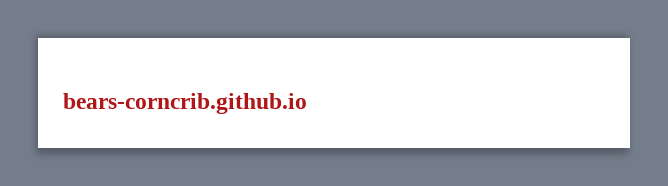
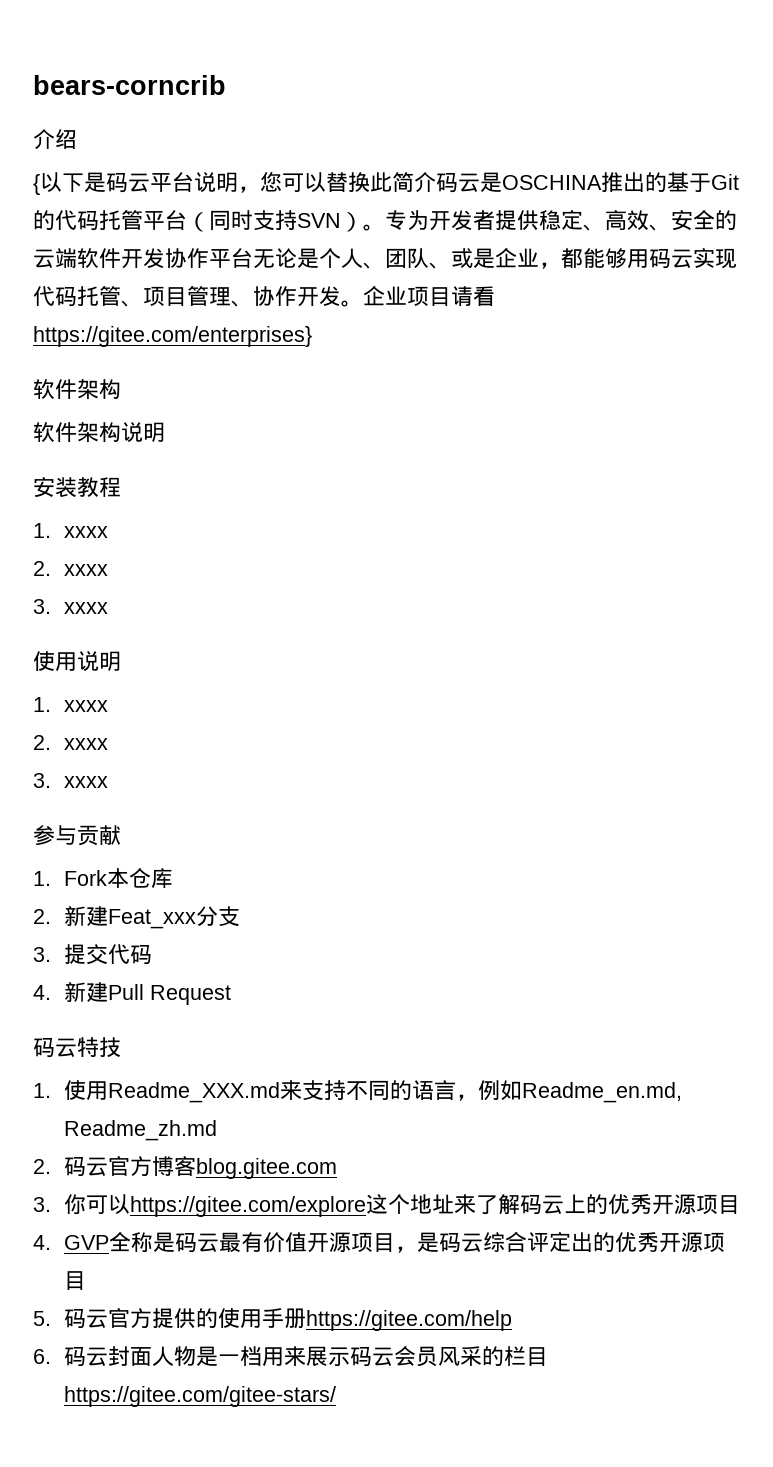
[63,93,307,114] bears-corncrib.github.io -> [33,75,226,95] [33,129,77,150] [33,171,739,195] [33,210,737,232] [33,248,737,269] [33,286,495,307] [33,326,312,347] [33,379,121,400] [33,422,165,443] [33,477,121,498] [33,523,108,538] [33,561,108,576] [33,599,108,614] [33,651,121,672] [33,697,108,712] [33,735,108,750] [33,773,108,788] [33,825,121,846] [33,868,173,888] [33,906,240,929] [33,944,152,965] [33,982,231,1005] [33,1037,121,1058] [33,1080,682,1103] [63,1120,217,1141] [33,1156,337,1179] [33,1194,740,1217] [33,1231,725,1253] [63,1271,86,1290] [33,1308,512,1331] [33,1346,548,1367] [63,1386,336,1407] bears-corncrib // 介绍 // {以下是码云平台说明，您可以替换此简介码云是OSCHINA推出的基于Git的代码托管平台（同时支持SVN）。专为开发者提供稳定、高效、安全的云端软件开发协作平台无论是个人、团队、或是企业，都能够用码云实现代码托管、项目管理、协作开发。企业项目请看https://gitee.com/enterprises} // 软件架构 // 软件架构说明 // 安装教程 // 1. xxxx // 2. xxxx // 3. xxxx // 使用说明 // 1. xxxx // 2. xxxx // 3. xxxx // 参与贡献 // 1. Fork本仓库 // 2.新建Feat_xxx分支 // 3.提交代码 // 4.新建Pull Request // 码云特技 // 1.使用Readme_XXX.md来支持不同的语言，例如Readme_en.md, Readme_zh.md // 2.码云官方博客blog.gitee.com // 3.你可以https://gitee.com/explore这个地址来了解码云上的优秀开源项目 // 4. GVP全称是码云最有价值开源项目，是码云综合评定出的优秀开源项目 // 5.码云官方提供的使用手册https://gitee.com/help // 6.码云封面人物是一档用来展示码云会员风采的栏目https://gitee.com/gitee-stars/

